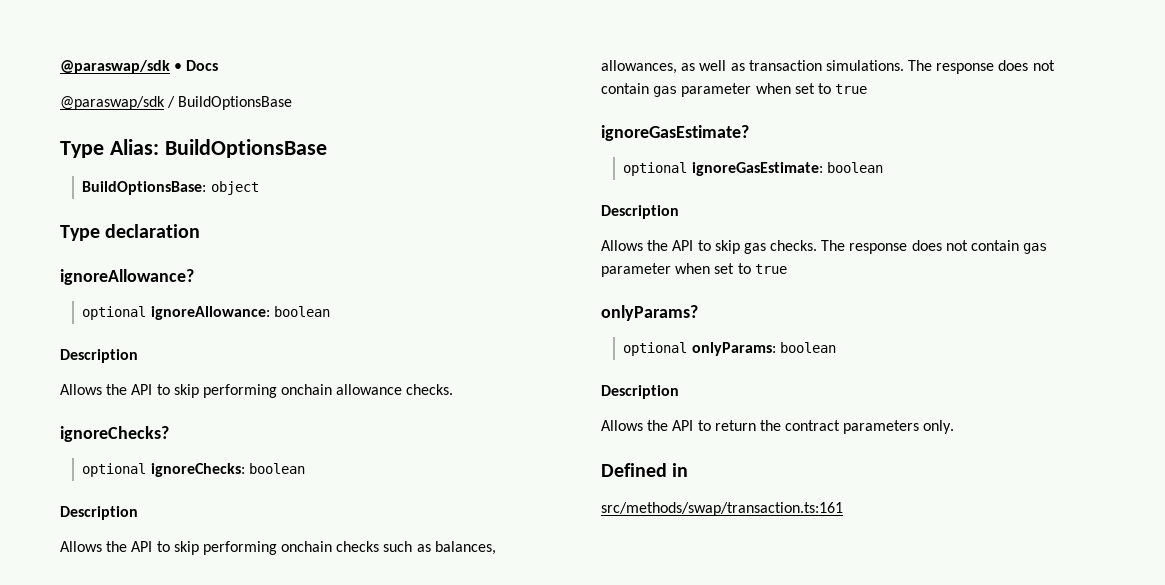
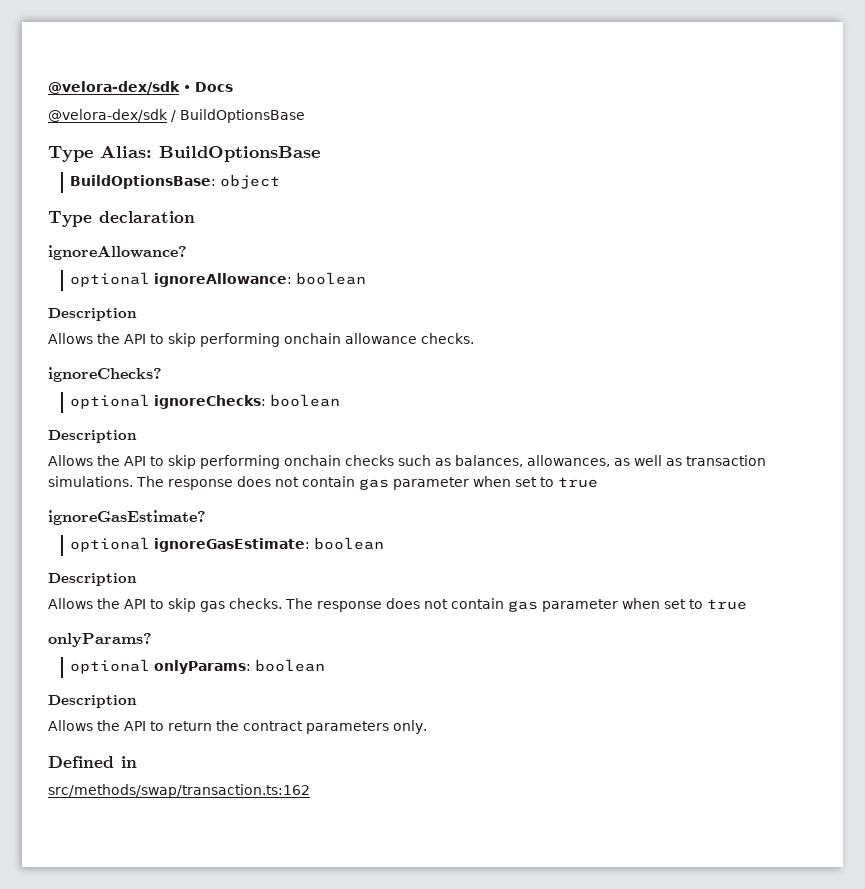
[60,60,170,74] @paraswap/sdk -> [48,81,180,94] @velora-dex/sdk
[60,96,165,110] @paraswap/sdk -> [48,109,168,122] @velora-dex/sdk
[601,502,843,516] src/methods/swap/transaction.ts:161 -> [48,784,310,798] src/methods/swap/transaction.ts:162

